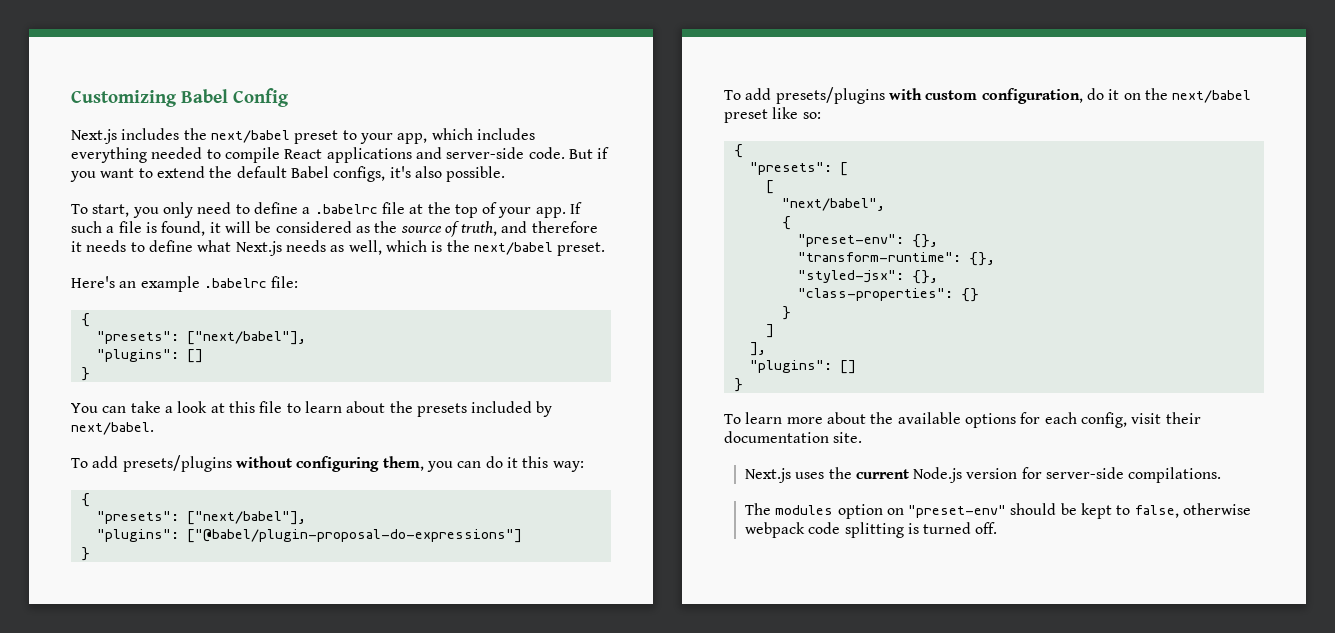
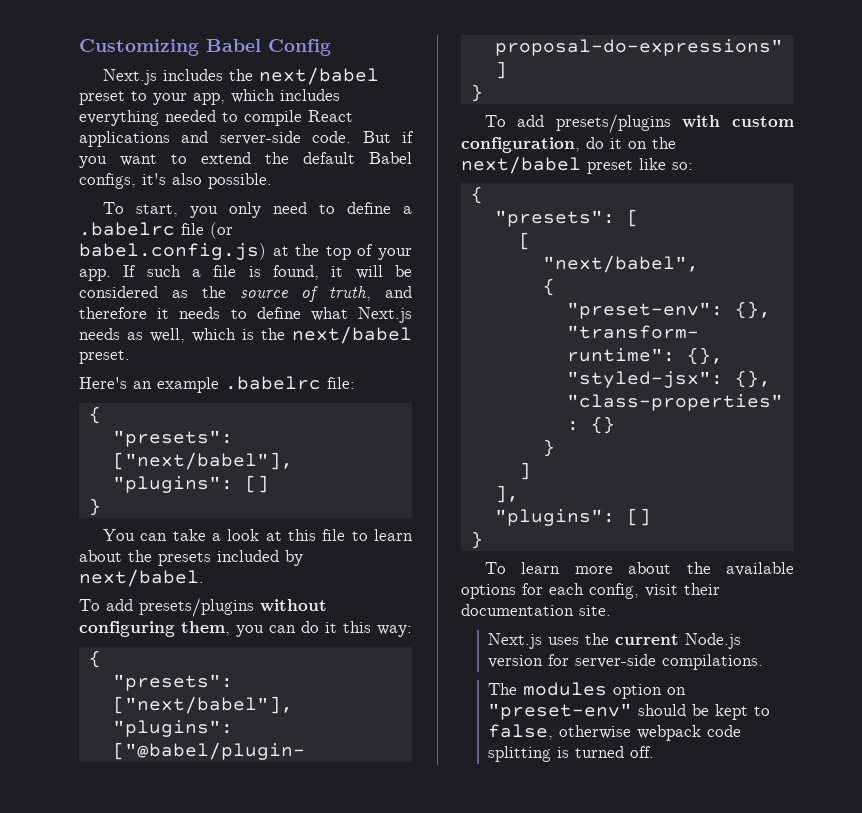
(405, 208) none -> [210,222,233,239] [79,243,266,260] (or babel.config.js)

